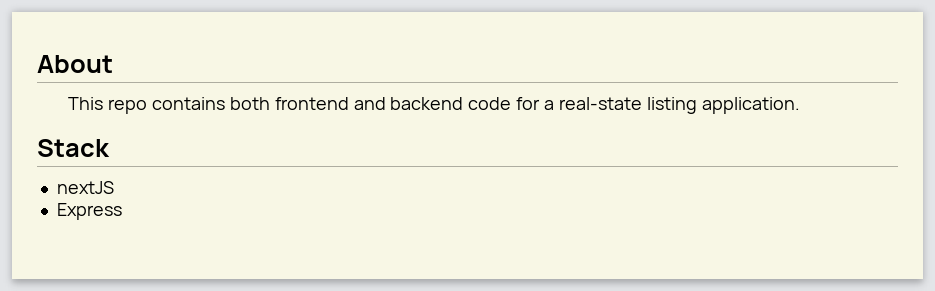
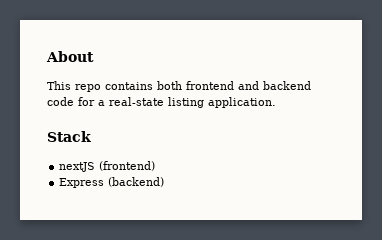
(114, 187) none -> [99,161,156,171] (frontend)
(122, 211) none -> [108,177,165,187] (backend)

